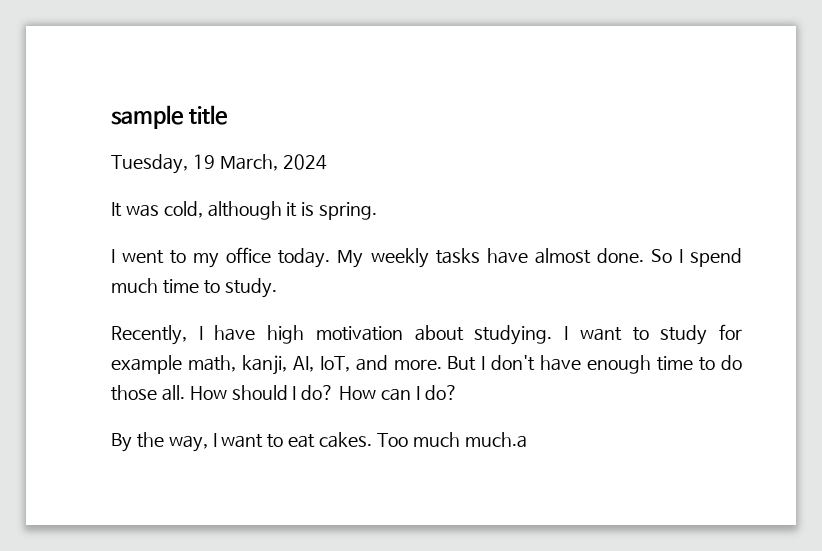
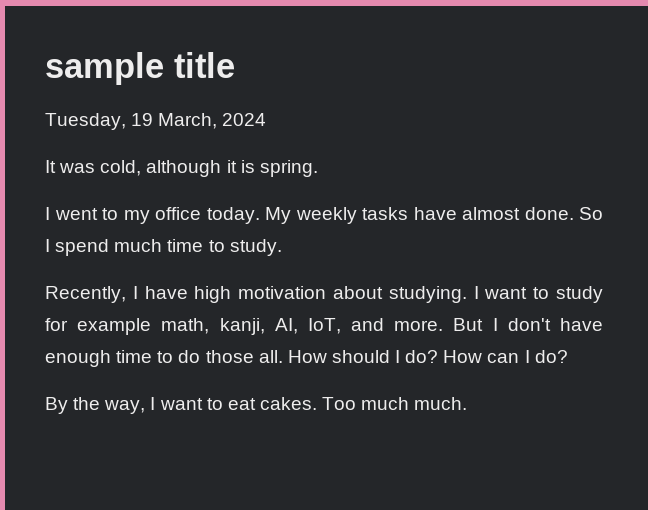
[464,432,527,448] much.a -> [414,397,468,410] much.

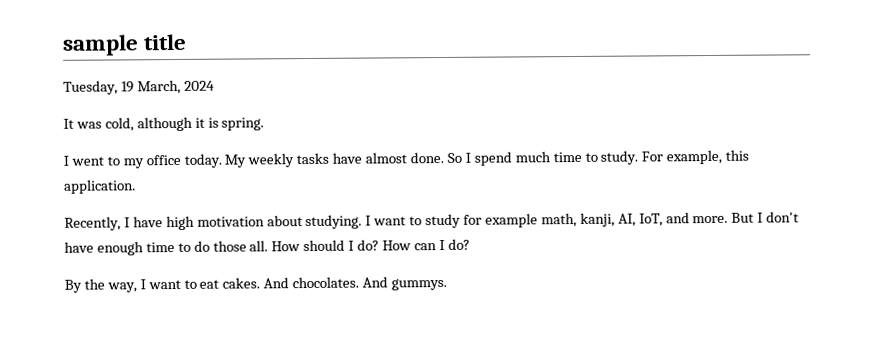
(282, 247) none -> [641,149,750,165] [63,179,136,194] For example, this application.
[322,397,468,410] Too much much. -> [263,276,448,291] And chocolates. And gummys.

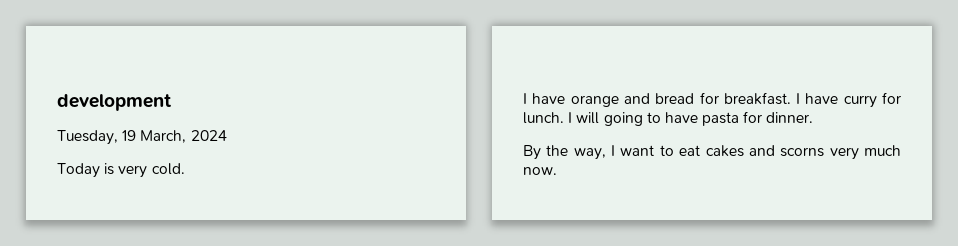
[62,33,188,56] sample title -> [57,94,171,111] development
[63,116,265,132] [63,149,750,169] [63,179,136,194] [64,211,800,231] [64,238,470,256] It was cold, although it is spring. // I went to my office today. My weekly tasks have almost done. So I spend much time to study. For example, this application. // Recently, I have high motivation about studying. I want to study for example math, kanji, AI, IoT, and more. But I don't have enough time to do those all. How should I do? How can I do? -> [57,163,185,178] [523,92,901,108] [523,111,814,126] Today is very cold. // I have orange and bread for breakfast. I have curry for lunch. I will going to have pasta for dinner.
[222,276,448,291] cakes. And chocolates. And gummys. -> [705,145,901,160] [523,167,557,175] cakes and scorns very much now.

